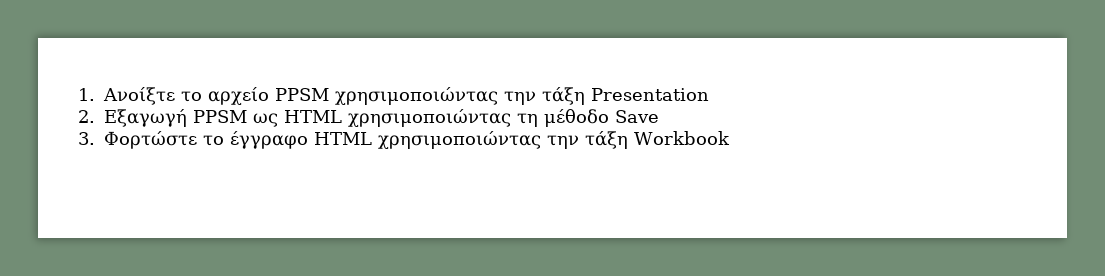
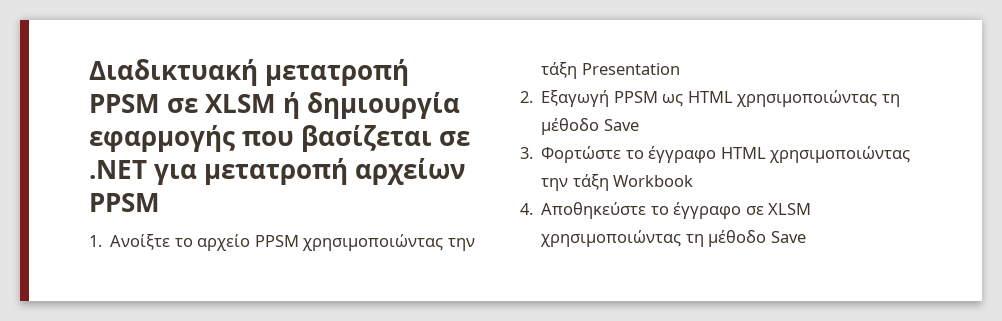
(78, 94) none -> [89,59,410,86] [89,92,461,119] [89,125,471,152] [89,158,466,185] [89,193,160,212] Διαδικτυακή μετατροπή PPSM σε XLSM ή δημιουργία εφαρμογής που βασίζεται σε .NET για μετατροπή αρχείων PPSM //
(730, 138) none -> [520,202,812,219] [540,230,806,247] // 4. Αποθηκεύστε το έγγραφο σε XLSM χρησιμοποιώντας τη μέθοδο Save

